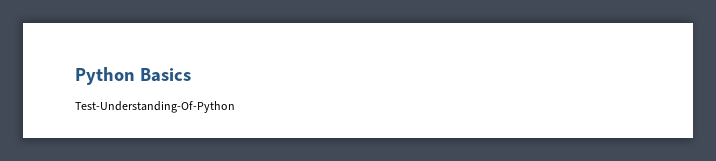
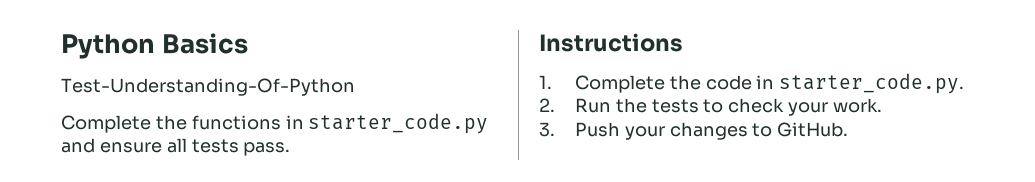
(235, 107) none -> [61,113,489,134] [61,138,291,156] [539,33,683,52] [539,73,965,94] [539,98,882,116] [539,122,849,140] // Complete the functions in starter_code.py and ensure all tests pass. // Instructions // 1. Complete the code in starter_code.py. // 2. Run the tests to check your work. // 3. Push your changes to GitHub.

